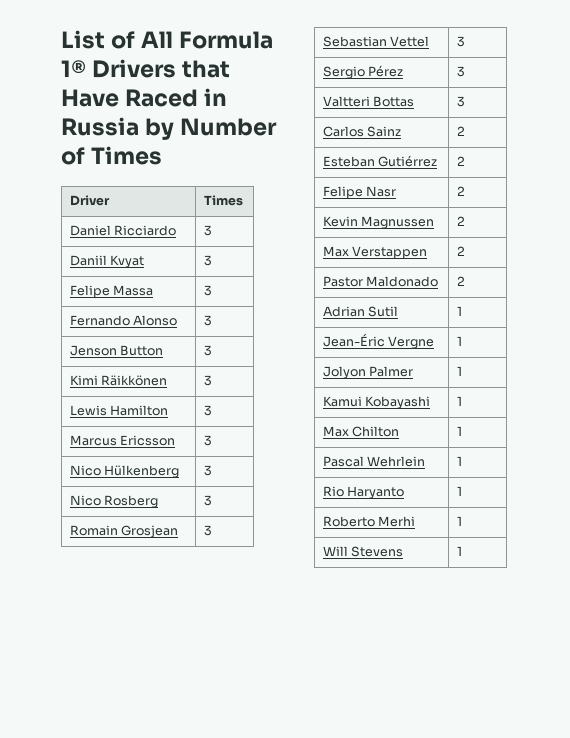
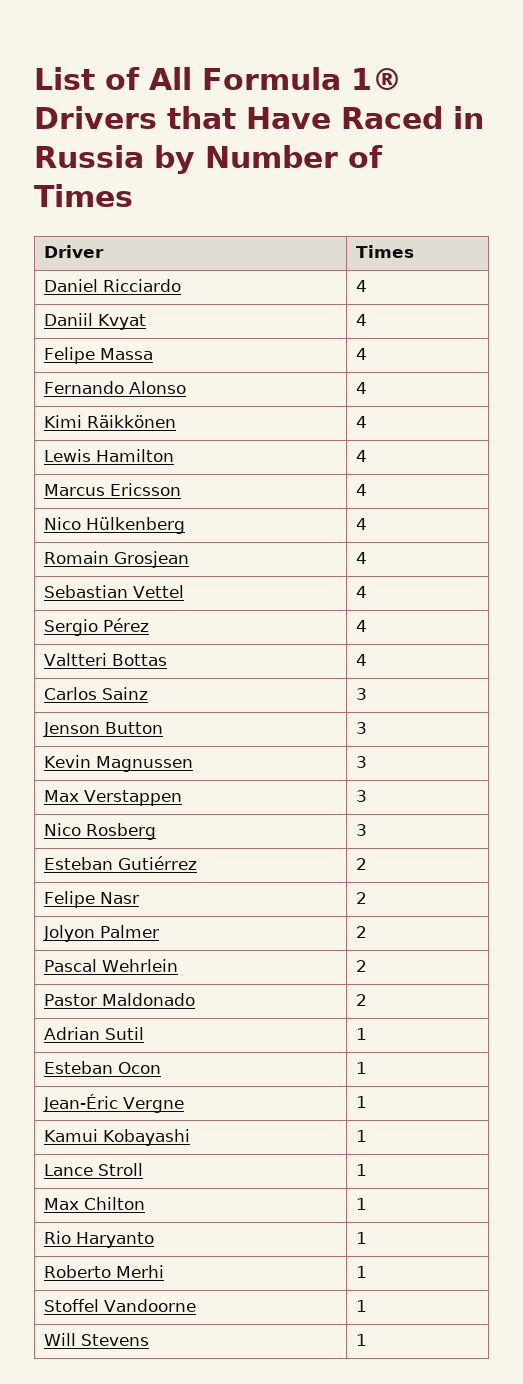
[203,225,212,236] 3 -> [356,280,368,292] 4
[203,255,212,266] 3 -> [356,314,368,326] 4
[203,285,212,296] 3 -> [356,348,368,360] 4
(178, 320) none -> [356,382,368,394] [44,415,177,428] [356,416,368,428] [44,449,175,462] [356,450,368,462] [44,483,182,496] [356,484,368,496] [44,517,186,534] [356,518,368,530] [44,551,190,568] [356,552,368,564] [44,585,185,598] [356,586,368,598] [44,618,150,636] [356,620,368,632] [44,653,168,666] [356,654,368,666] [44,687,149,700] | 4 // Kimi Räikkönen | 4 // Lewis Hamilton | 4 // Marcus Ericsson | 4 // Nico Hülkenberg | 4 // Romain Grosjean | 4 // Sebastian Vettel | 4 // Sergio Pérez | 4 // Valtteri Bottas | 4 // Carlos Sainz
[69,375,168,386] [203,375,212,386] [69,405,169,416] [203,405,212,416] [69,435,176,446] [203,435,212,446] [69,465,180,478] [203,465,212,476] [69,495,159,508] [203,495,212,506] [69,525,179,538] [203,525,212,536] [322,36,430,47] [456,36,465,47] [322,65,404,79] [456,66,465,77] [322,96,415,107] [456,96,465,107] [322,126,402,137] [456,126,465,136] Kimi Räikkönen | 3 // Lewis Hamilton | 3 // Marcus Ericsson | 3 // Nico Hülkenberg | 3 // Nico Rosberg | 3 // Romain Grosjean | 3 // Sebastian Vettel | 3 // Sergio Pérez | 3 // Valtteri Bottas | 3 // Carlos Sainz | 2 -> [44,755,194,772] [356,756,368,768] [44,790,183,806] [356,790,368,802] [44,823,157,840] [356,824,368,836] Kevin Magnussen | 3 // Max Verstappen | 3 // Nico Rosberg | 3
[322,216,435,229] [456,216,465,226] [322,246,428,259] Kevin Magnussen | 2 // Max Verstappen -> [43,925,160,942] [356,926,368,938] [44,959,179,972] Jolyon Palmer | 2 // Pascal Wehrlein
[322,334,435,349] [456,336,462,346] [322,366,414,379] Jean-Éric Vergne | 1 // Jolyon Palmer -> [44,1061,162,1074] [356,1062,368,1074] [43,1094,185,1113] Esteban Ocon | 1 // Jean-Éric Vergne
[322,426,400,437] [456,426,462,436] [322,456,426,467] Max Chilton | 1 // Pascal Wehrlein -> [44,1163,144,1176] [356,1164,368,1176] [44,1197,146,1210] Lance Stroll | 1 // Max Chilton
(462, 521) none -> [44,1299,197,1312] [356,1300,368,1312] // Stoffel Vandoorne | 1

